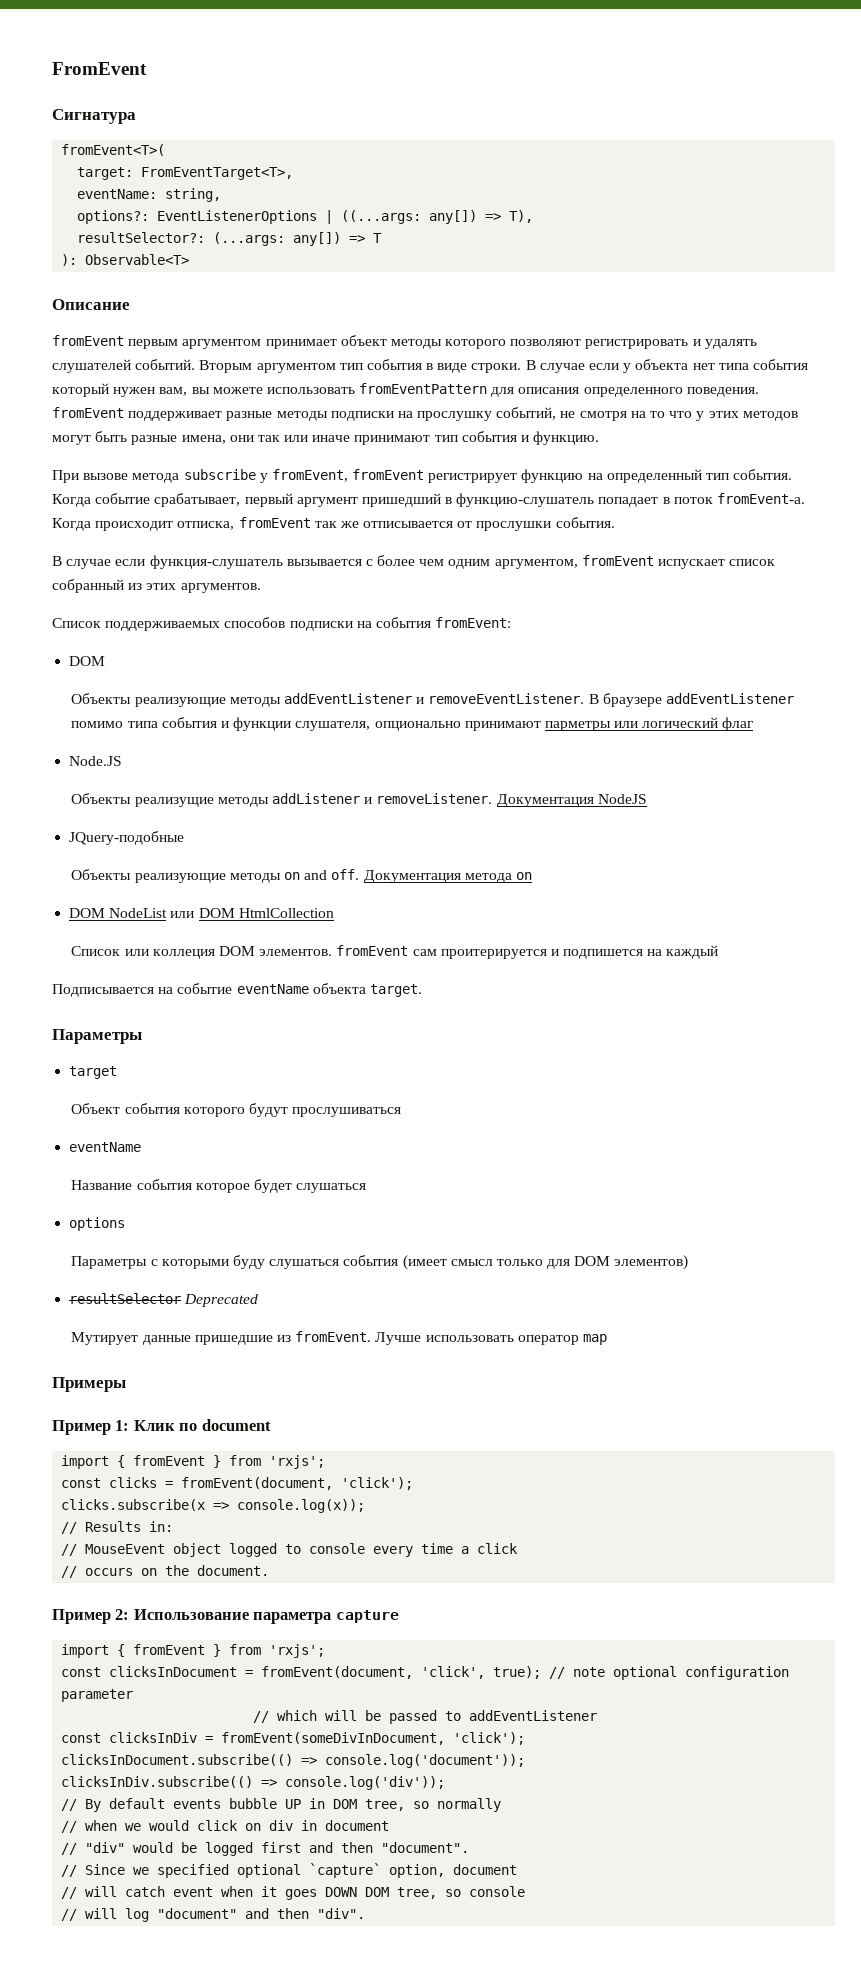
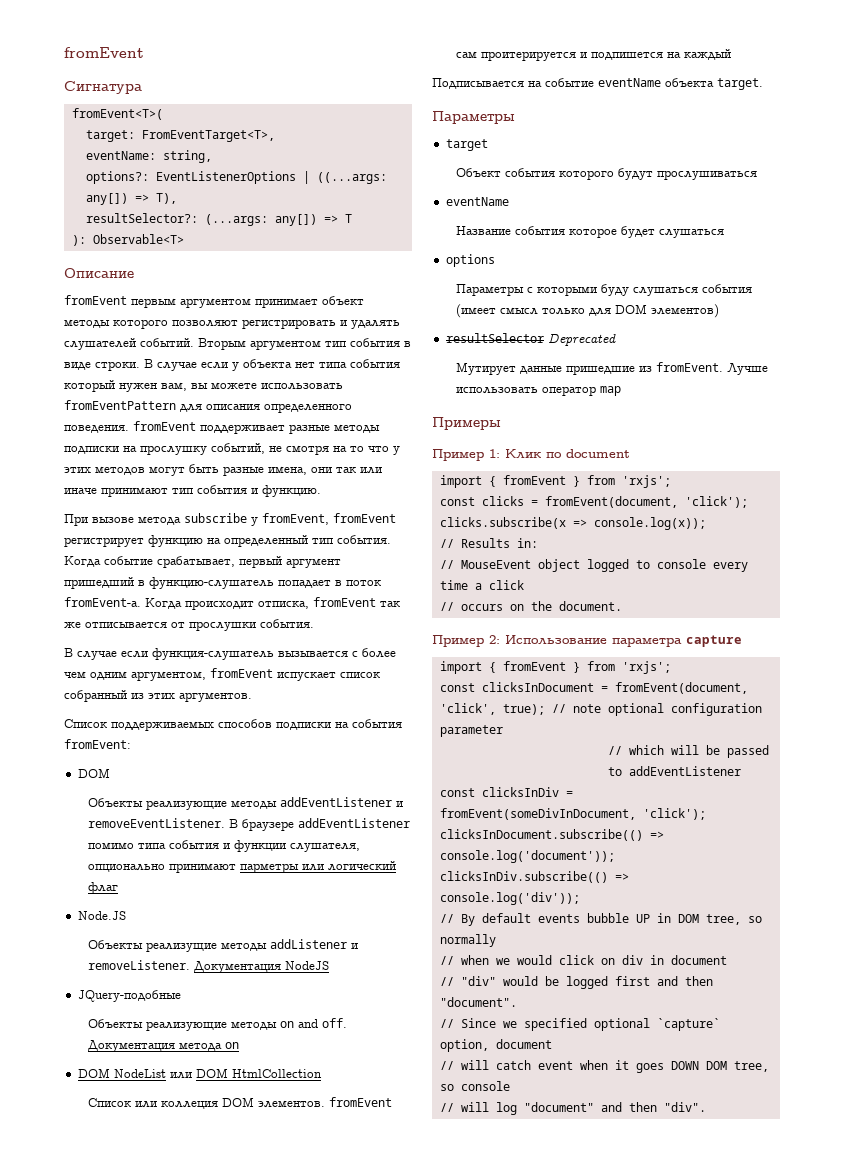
[52,62,147,75] FromEvent -> [64,47,144,58] fromEvent

